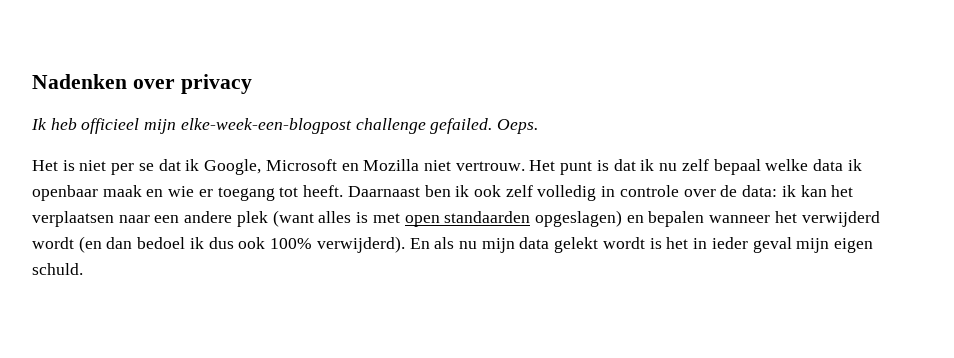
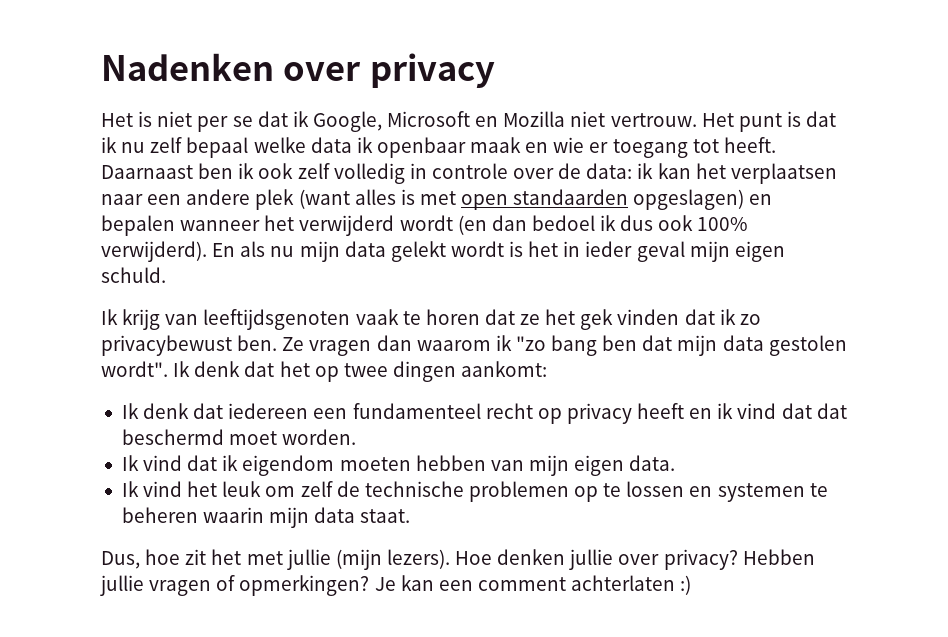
[31,118,539,134] // Ik heb officieel mijn elke-week-een-blogpost challenge gefailed. Oeps. -> (495, 70) none
(83, 269) none -> [101,309,761,330] [101,335,847,356] [101,361,548,382] [121,403,847,424] [121,429,357,445] [121,455,676,476] [121,481,828,502] [121,507,411,528] [101,549,815,570] [100,575,692,596] // Ik krijg van leeftijdsgenoten vaak te horen dat ze het gek vinden dat ik zo privacybewust ben. Ze vragen dan waarom ik "zo bang ben dat mijn data gestolen wordt". Ik denk dat het op twee dingen aankomt: // Ik denk dat iedereen een fundamenteel recht op privacy heeft en ik vind dat dat beschermd moet worden. // Ik vind dat ik eigendom moeten hebben van mijn eigen data. // Ik vind het leuk om zelf de technische problemen op te lossen en systemen te beheren waarin mijn data staat. // Dus, hoe zit het met jullie (mijn lezers). Hoe denken jullie over privacy? Hebben jullie vragen of opmerkingen? Je kan een comment achterlaten :)

